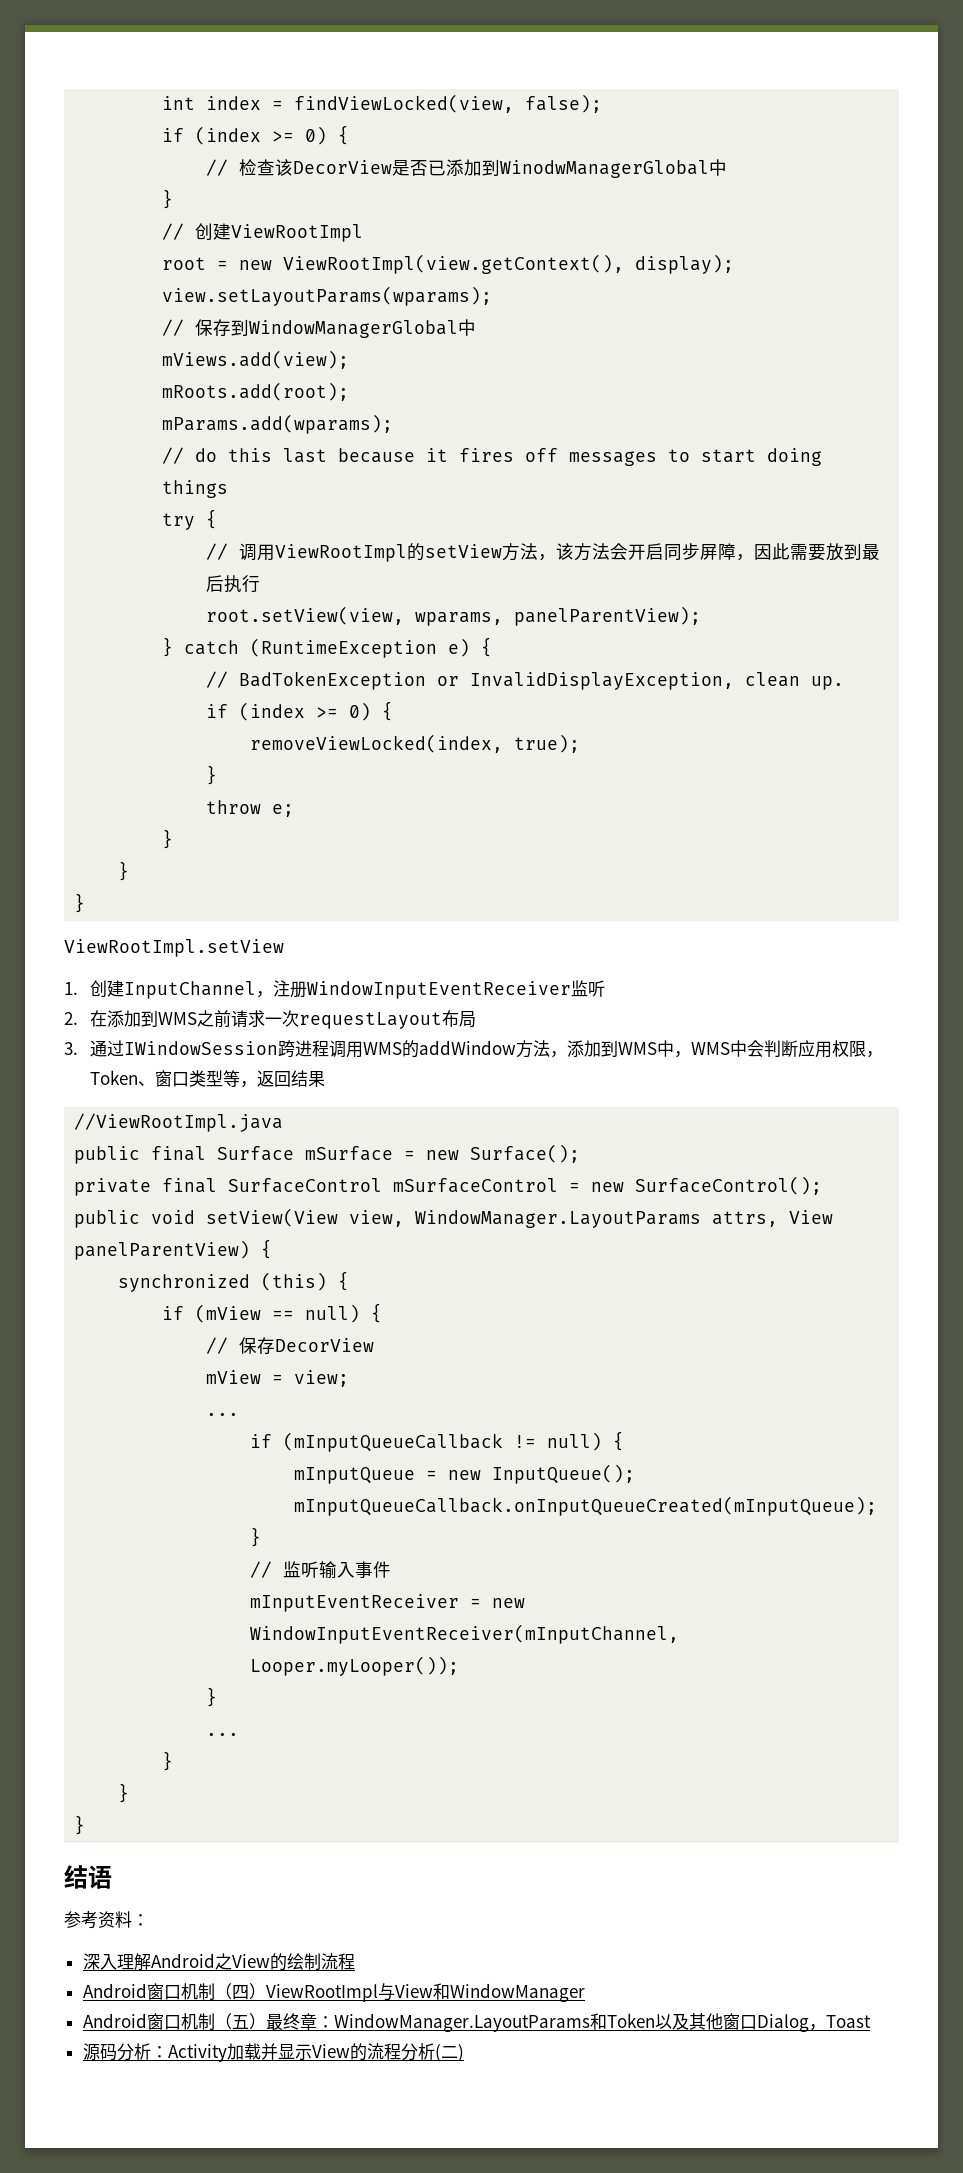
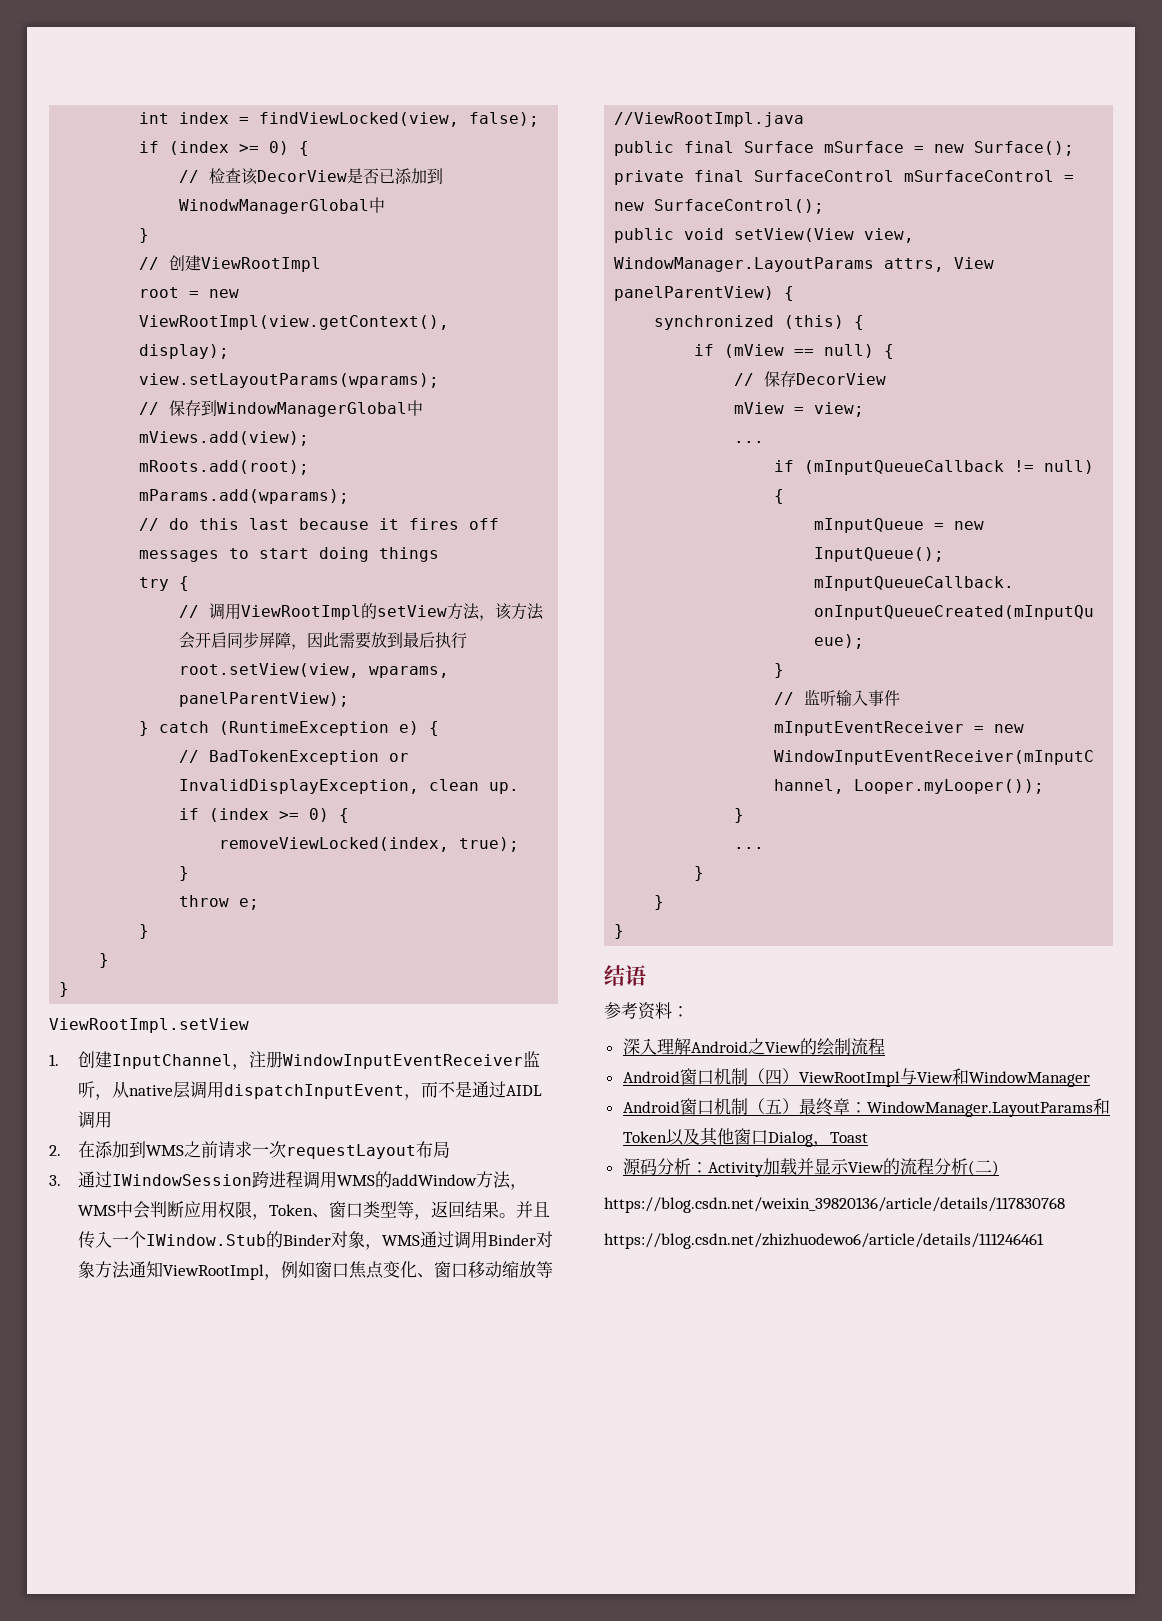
(605, 988) none -> [94,1081,542,1100] [77,1111,112,1129] ，从native层调用dispatchInputEvent，而不是通过AIDL调用
[566,1040,691,1058] 添加到WMS中， -> (527, 1187) none
(325, 1079) none -> [498,1201,550,1218] [77,1231,553,1250] [77,1261,553,1280] 。并且传入一个IWindow.Stub的Binder对象，WMS通过调用Binder对象方法通知ViewRootImpl，例如窗口焦点变化、窗口移动缩放等
(464, 2053) none -> [604,1197,1065,1213] [604,1233,1044,1249] // https://blog.csdn.net/weixin_39820136/article/details/117830768 // https://blog.csdn.net/zhizhuodewo6/article/details/111246461

